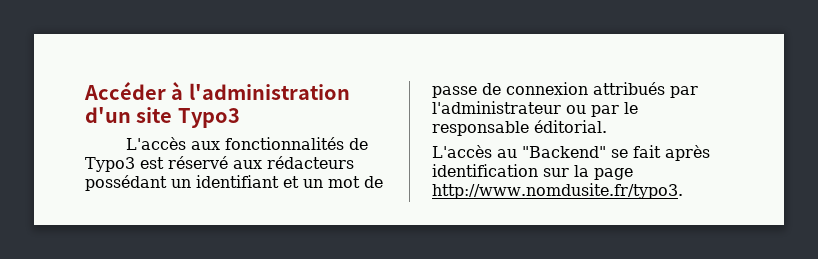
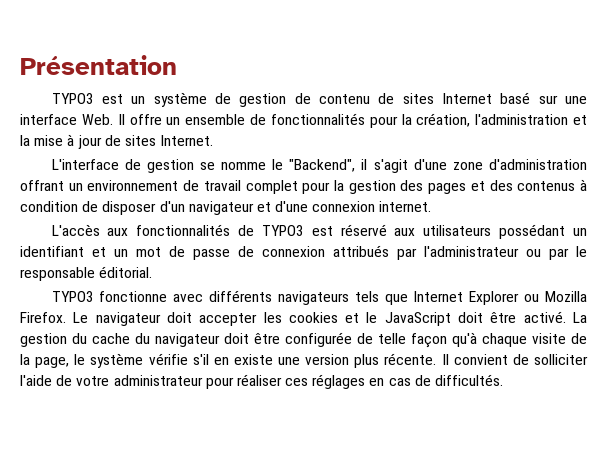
[84,82,350,100] [85,107,240,128] Accéder à l'administration d'un site Typo3 -> [20,55,177,75] [51,92,588,107] [20,113,587,128] [20,134,214,149] [51,159,588,173] [20,179,588,194] [20,201,432,215] Présentation // TYPO3 est un système de gestion de contenu de sites Internet basé sur une interface Web. Il offre un ensemble de fonctionnalités pour la création, l'administration et la mise à jour de sites Internet. // L'interface de gestion se nomme le "Backend", il s'agit d'une zone d'administration offrant un environnement de travail complet pour la gestion des pages et des contenus à condition de disposer d'un navigateur et d'une connexion internet.
[85,157,135,172] Typo3 -> [261,225,304,236] TYPO3
[267,156,354,169] rédacteurs -> [423,225,492,236] utilisateurs
[432,145,710,161] [432,164,633,180] [432,183,683,199] L'accès au "Backend" se fait après identification sur la page http://www.nomdusite.fr/typo3. -> [51,290,587,305] [20,311,588,326] [20,332,587,348] [20,353,588,368] [20,374,504,389] TYPO3 fonctionne avec différents navigateurs tels que Internet Explorer ou Mozilla Firefox. Le navigateur doit accepter les cookies et le JavaScript doit être activé. La gestion du cache du navigateur doit être configurée de telle façon qu'à chaque visite de la page, le système vérifie s'il en existe une version plus récente. Il convient de solliciter l'aide de votre administrateur pour réaliser ces réglages en cas de difficultés.

